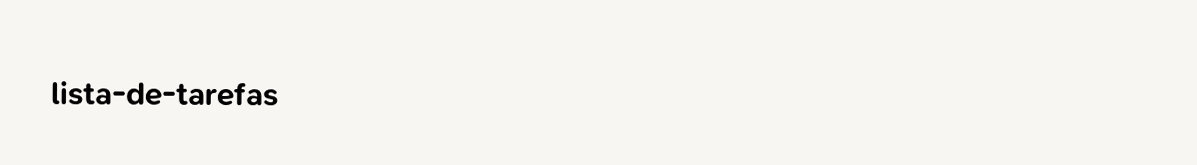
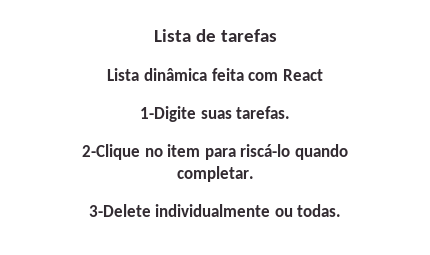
[50,81,278,107] lista-de-tarefas -> [153,29,277,42] [107,68,323,81] [139,106,291,122] [82,144,348,160] [176,166,254,182] [88,204,342,217] Lista de tarefas // Lista dinâmica feita com React // 1-Digite suas tarefas. // 2-Clique no item para riscá-lo quando completar. // 3-Delete individualmente ou todas.

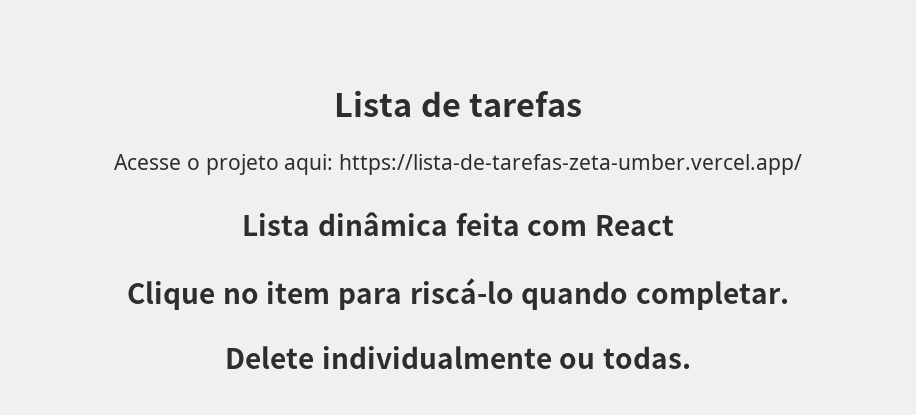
(277, 35) none -> [114,154,802,175] // Acesse o projeto aqui: https://lista-de-tarefas-zeta-umber.vercel.app/
[139,106,291,122] [82,144,141,160] 1-Digite suas tarefas. // 2-Clique -> [127,281,216,310] Clique
[88,204,151,217] 3-Delete -> [225,346,315,369] Delete

